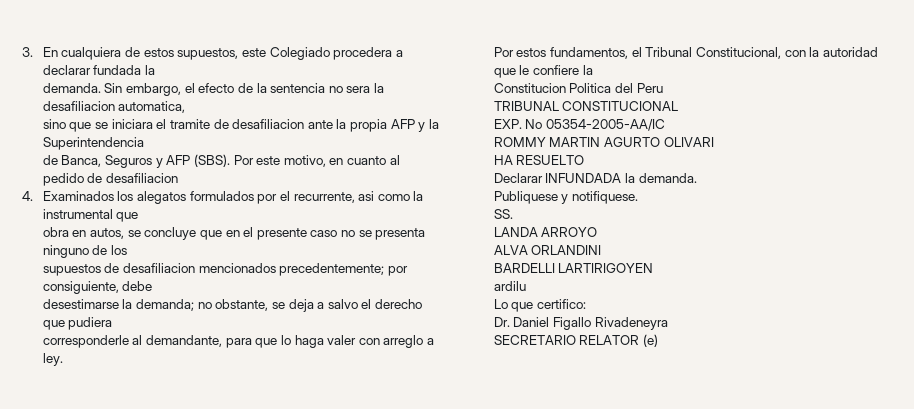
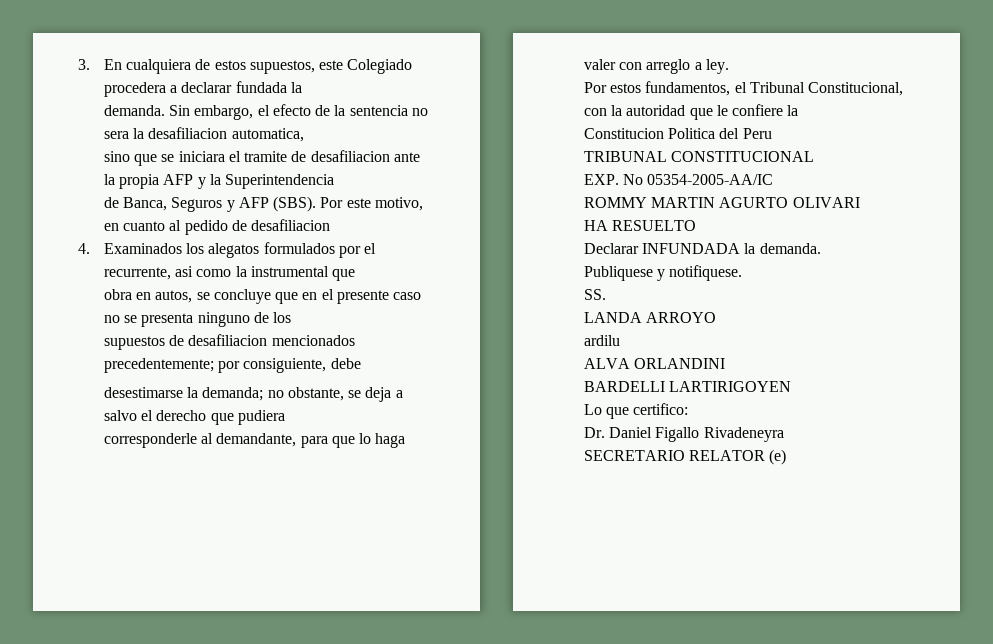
(598, 232) none -> [583,335,620,346] // ardilu
[493,281,526,291] // ardilu -> (791, 386) none

